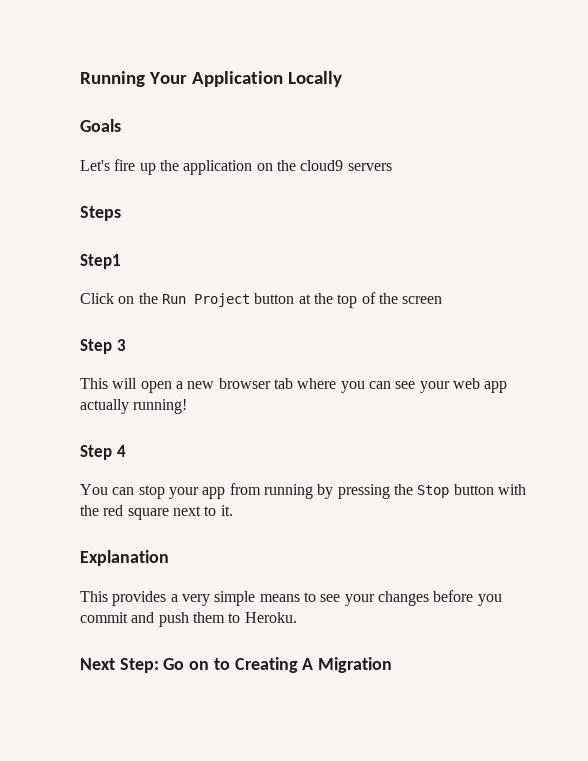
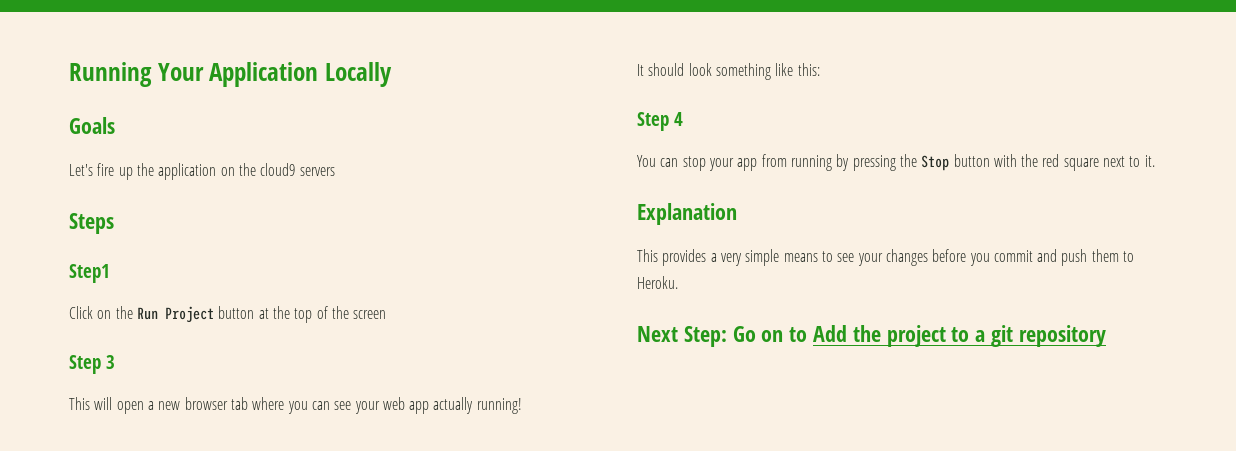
(188, 406) none -> [637,63,820,80] // It should look something like this:
[234,657,393,673] Creating A Migration -> [813,325,1106,347] Add the project to a git repository

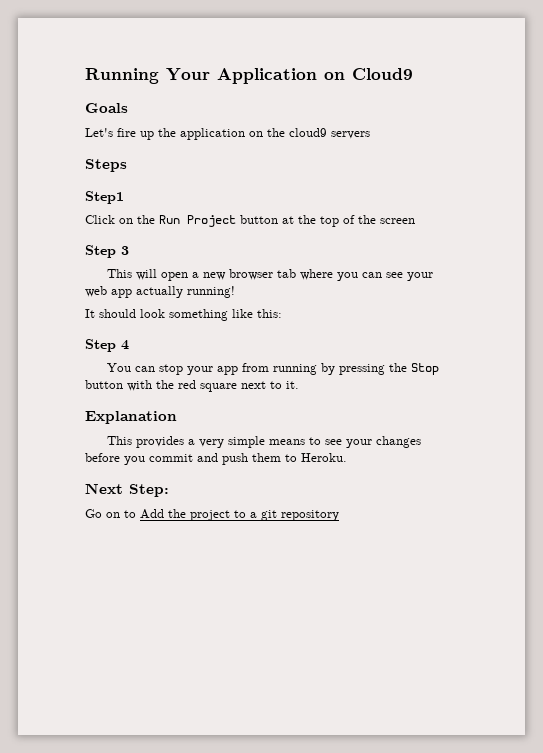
[325,62,393,87] Locally -> [324,68,413,80] on Cloud9
(727, 336) none -> (169, 490) //

